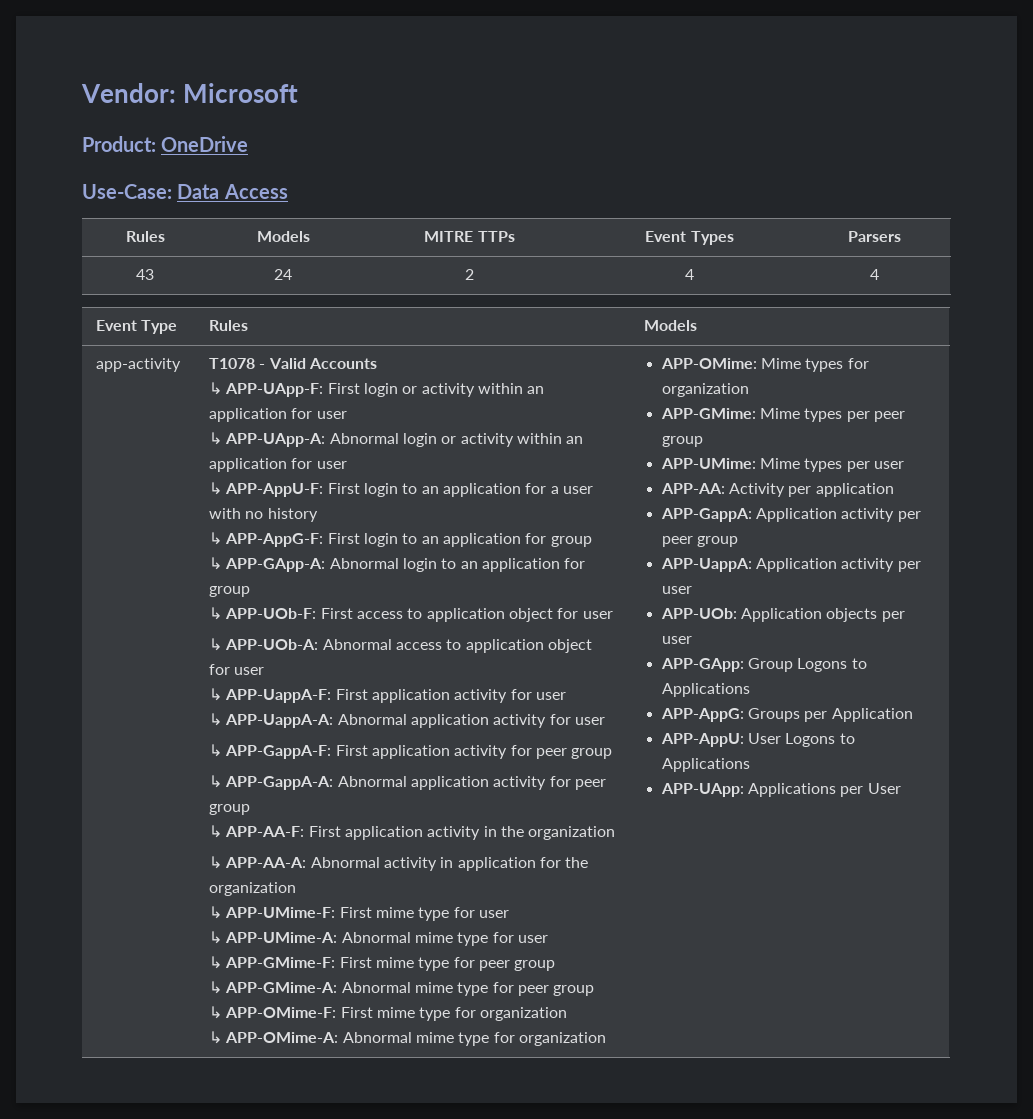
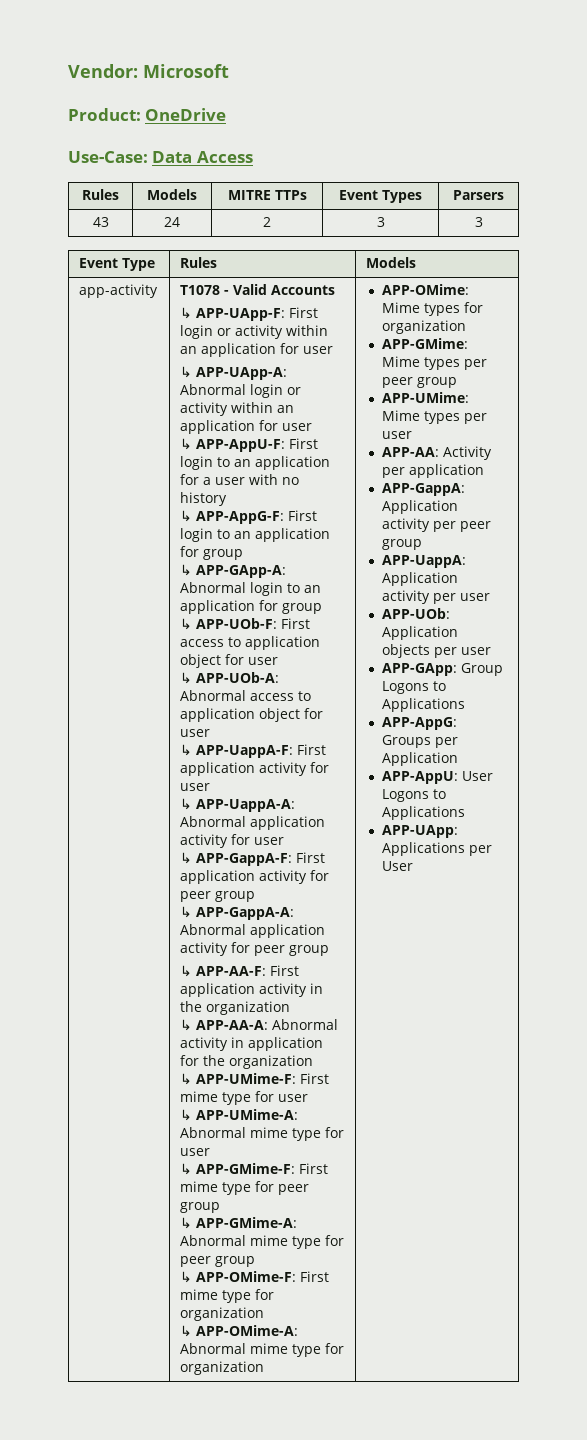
[685,269,694,280] [870,269,879,280] 4 | 4 -> [376,217,385,227] [474,217,483,227] 3 | 3

